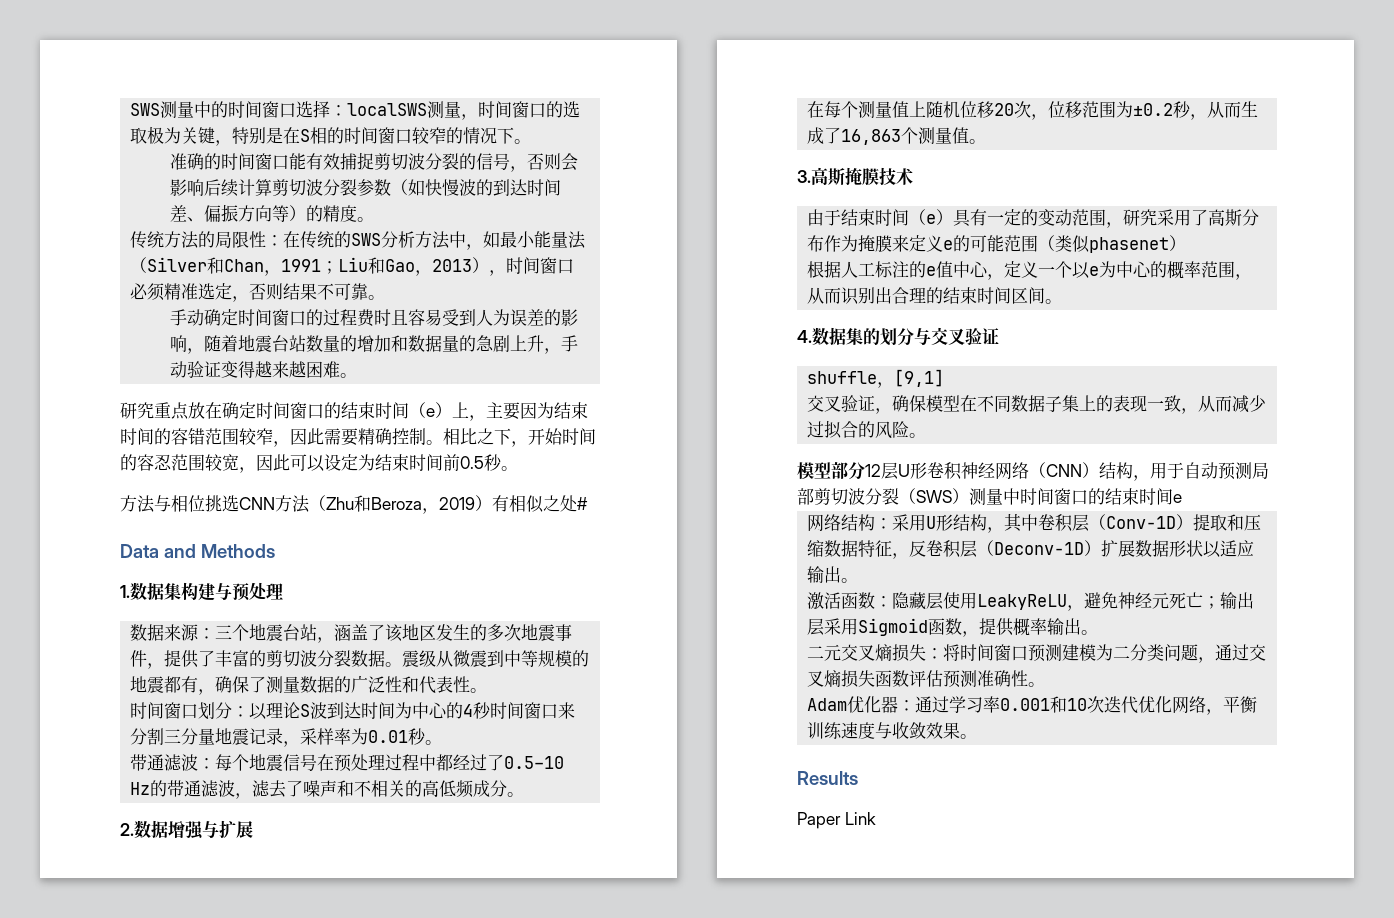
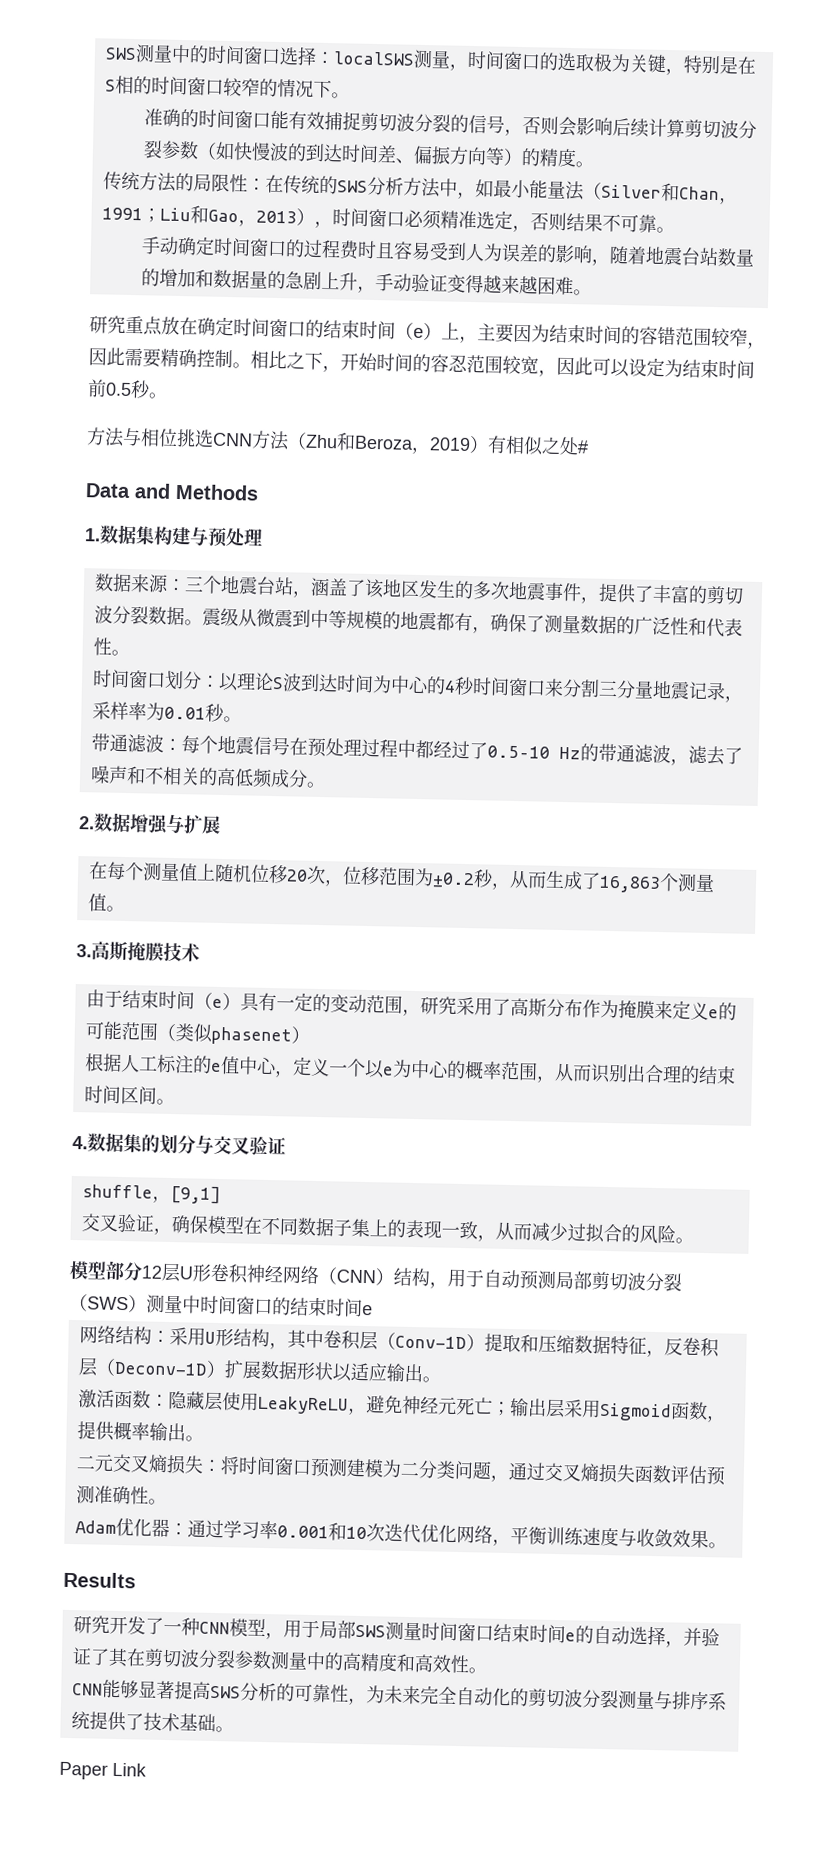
(858, 778) none -> [72,1615,720,1648] [71,1647,487,1674] [71,1679,727,1711] [70,1711,234,1733] // 研究开发了一种CNN模型，用于局部SWS测量时间窗口结束时间e的自动选择，并验证了其在剪切波分裂参数测量中的高精度和高效性。 // CNN能够显著提高SWS分析的可靠性，为未来完全自动化的剪切波分裂测量与排序系统提供了技术基础。

